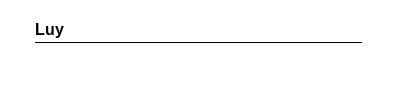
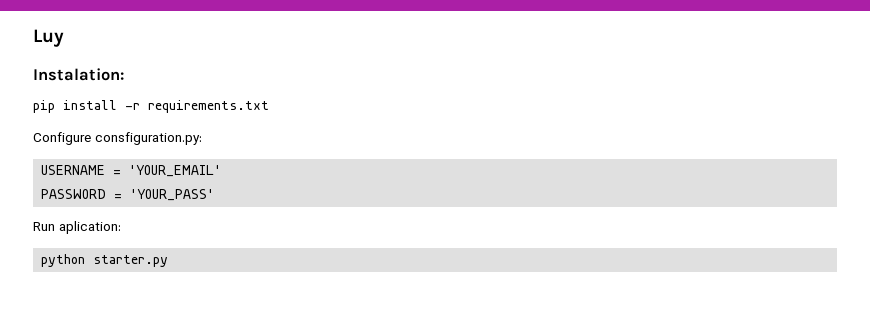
(64, 30) none -> [33,68,124,81] [33,100,269,113] [33,132,202,145] [41,165,222,177] [41,189,215,201] [33,221,121,234] [41,254,169,267] // Instalation: // pip install -r requirements.txt // Configure consfiguration.py: // USERNAME = 'YOUR_EMAIL' // PASSWORD = 'YOUR_PASS' // Run aplication: // python starter.py

